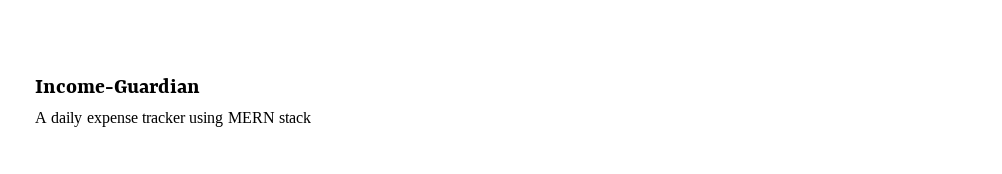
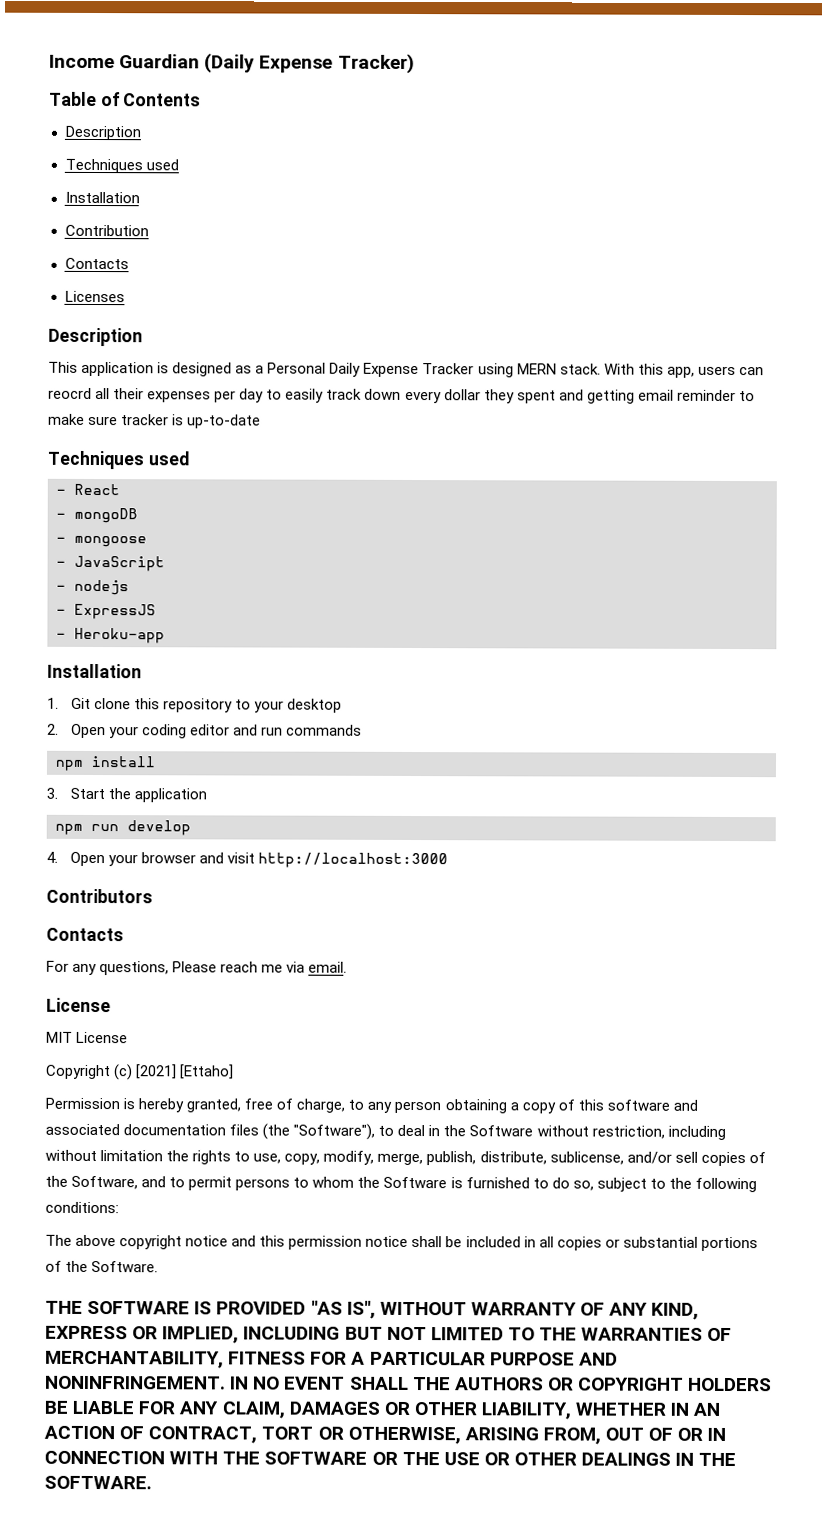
[35,78,200,93] [35,112,311,127] Income-Guardian // A daily expense tracker using MERN stack -> [49,53,415,75] [49,91,202,107] [64,125,141,141] [64,158,179,174] [64,191,140,204] [64,224,149,237] [64,257,129,270] [64,290,125,303] [48,327,143,347] [48,361,764,378] [48,387,755,404] [48,413,262,429] [47,450,189,470] [56,483,120,496] [56,507,138,524] [56,535,147,548] [56,555,165,572] [56,579,129,596] [56,603,156,620] [56,627,165,644] [47,663,142,679] [47,697,343,713] [47,723,363,739] [55,755,156,771] [46,787,208,803] [55,820,191,836] [46,851,449,869] [46,888,153,904] [46,927,124,942] [46,960,348,976] [46,997,111,1013] [46,1031,129,1044] [45,1064,235,1081] [45,1097,698,1114] [45,1123,726,1140] [45,1149,766,1167] [45,1175,757,1193] [45,1201,119,1214] [45,1234,758,1252] [45,1260,159,1273] [45,1300,700,1320] [45,1325,733,1344] [45,1350,618,1369] [45,1375,773,1392] [44,1400,721,1420] [44,1425,727,1445] [44,1450,737,1467] [44,1475,152,1490] Income Guardian (Daily Expense Tracker) // Table of Contents // Description // Techniques used // Installation // Contribution // Contacts // Licenses // Description // This application is designed as a Personal Daily Expense Tracker using MERN stack. With this app, users can reocrd all their expenses per day to easily track down every dollar they spent and getting email reminder to make sure tracker is up-to-date // Techniques used // - React // - mongoDB // - mongoose // - JavaScript // - nodejs // - ExpressJS // - Heroku-app // Installation // 1. Git clone this repository to your desktop // 2. Open your coding editor and run commands // npm install // 3. Start the application // npm run develop // 4. Open your browser and visit http://localhost:3000 // Contributors // Contacts // For any questions, Please reach me via email. // License // MIT License // Copyright (c) [2021] [Ettaho] // Permission is hereby granted, free of charge, to any person obtaining a copy of this software and associated documentation files (the "Software"), to deal in the Software without restriction, including without limitation the rights to use, copy, modify, merge, publish, distribute, sublicense, and/or sell copies of the Software, and to permit persons to whom the Software is furnished to do so, subject to the following conditions: // The above copyright notice and this permission notice shall be included in all copies or substantial portions of the Software. // THE SOFTWARE IS PROVIDED "AS IS", WITHOUT WARRANTY OF ANY KIND, EXPRESS OR IMPLIED, INCLUDING BUT NOT LIMITED TO THE WARRANTIES OF MERCHANTABILITY, FITNESS FOR A PARTICULAR PURPOSE AND NONINFRINGEMENT. IN NO EVENT SHALL THE AUTHORS OR COPYRIGHT HOLDERS BE LIABLE FOR ANY CLAIM, DAMAGES OR OTHER LIABILITY, WHETHER IN AN ACTION OF CONTRACT, TORT OR OTHERWISE, ARISING FROM, OUT OF OR IN CONNECTION WITH THE SOFTWARE OR THE USE OR OTHER DEALINGS IN THE SOFTWARE.

